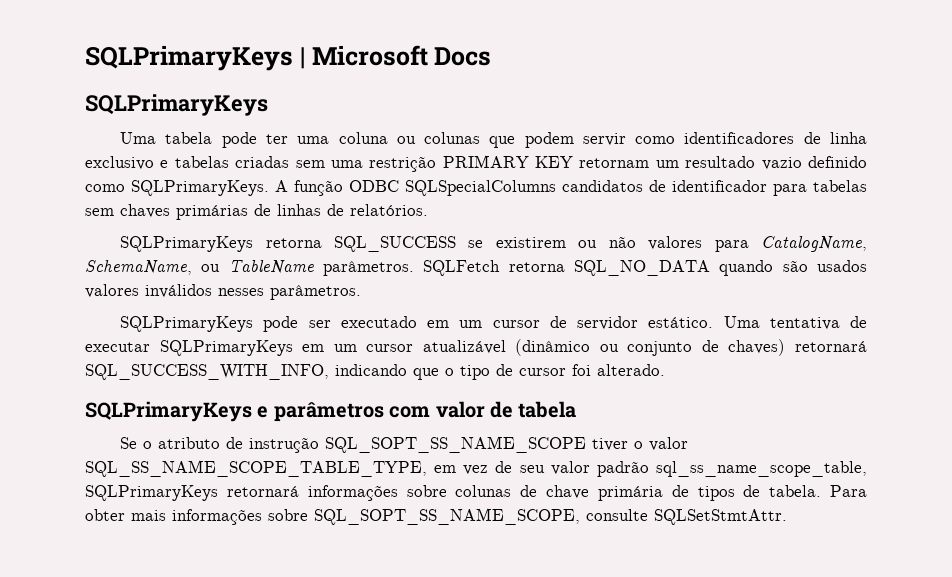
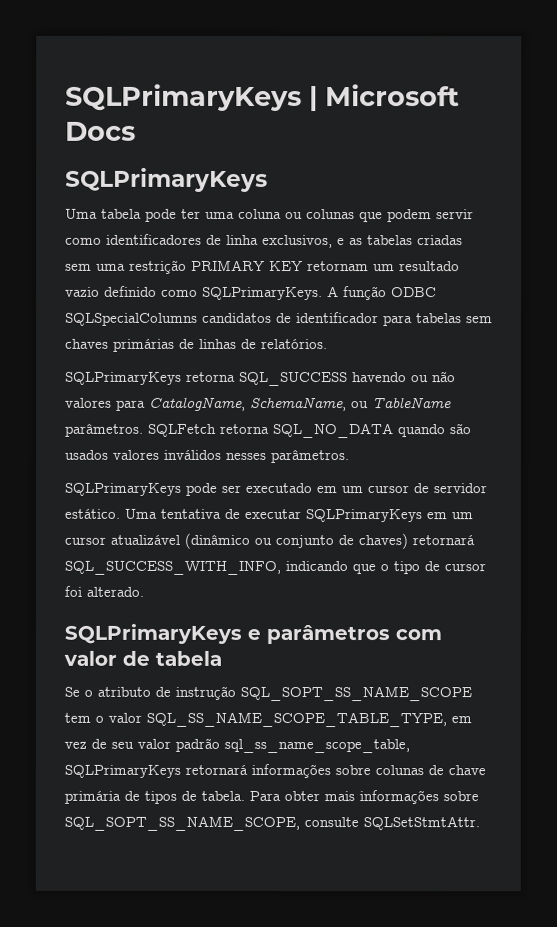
[85,156,169,170] exclusivo e -> [262,234,363,249] exclusivos, e as
[468,237,566,248] se existirem -> [352,372,407,383] havendo
[592,438,629,451] tiver -> [64,712,91,723] tem

